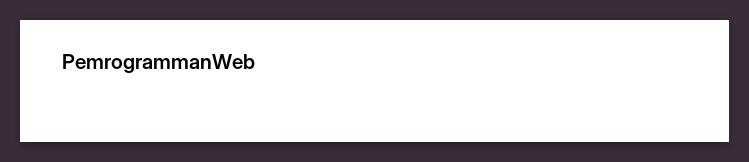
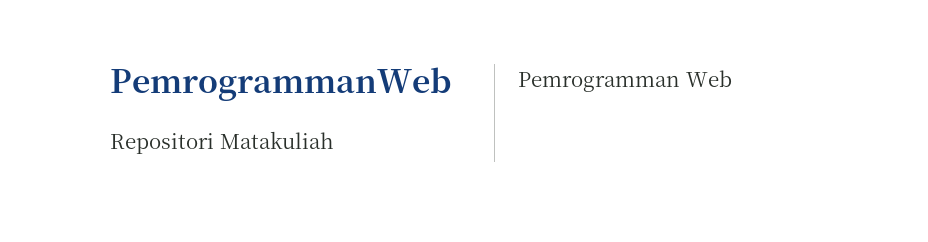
(255, 63) none -> [110,131,334,154] [518,70,732,92] // Repositori Matakuliah Pemrogramman Web

